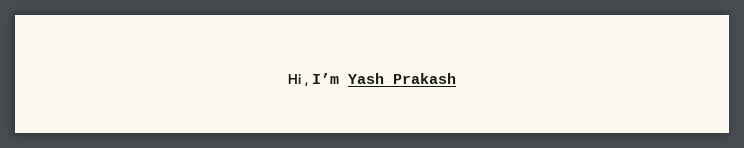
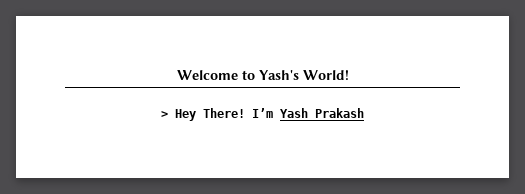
[288,74,308,86] Hi , -> [176,70,349,81] [161,108,245,121] Welcome to Yash's World! // > Hey There!

